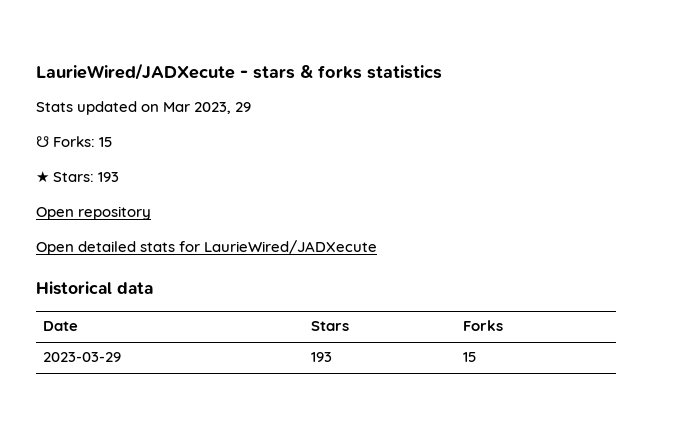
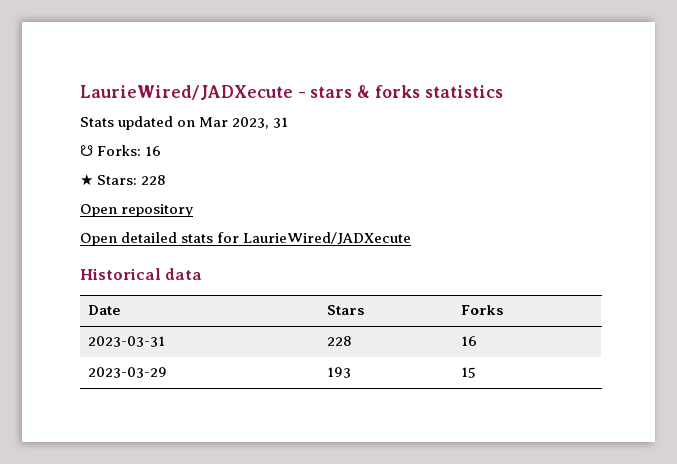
[235,102,252,112] 29 -> [273,117,289,128] 31
[99,137,114,147] 15 -> [145,146,162,156] 16
[98,172,120,182] 193 -> [141,175,167,185] 228
(503, 325) none -> [87,336,165,347] [326,336,352,346] [460,336,477,346] // 2023-03-31 | 228 | 16

